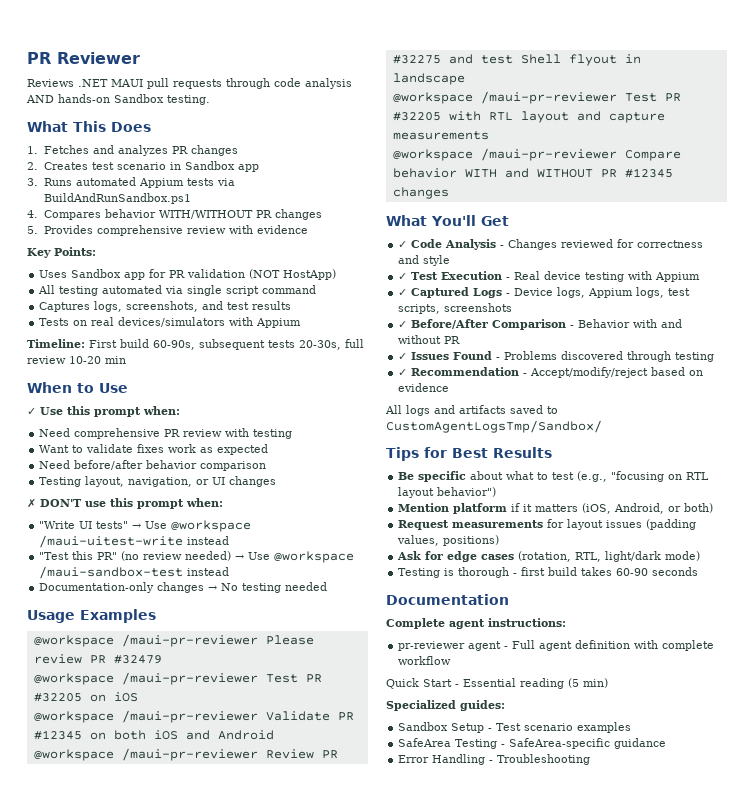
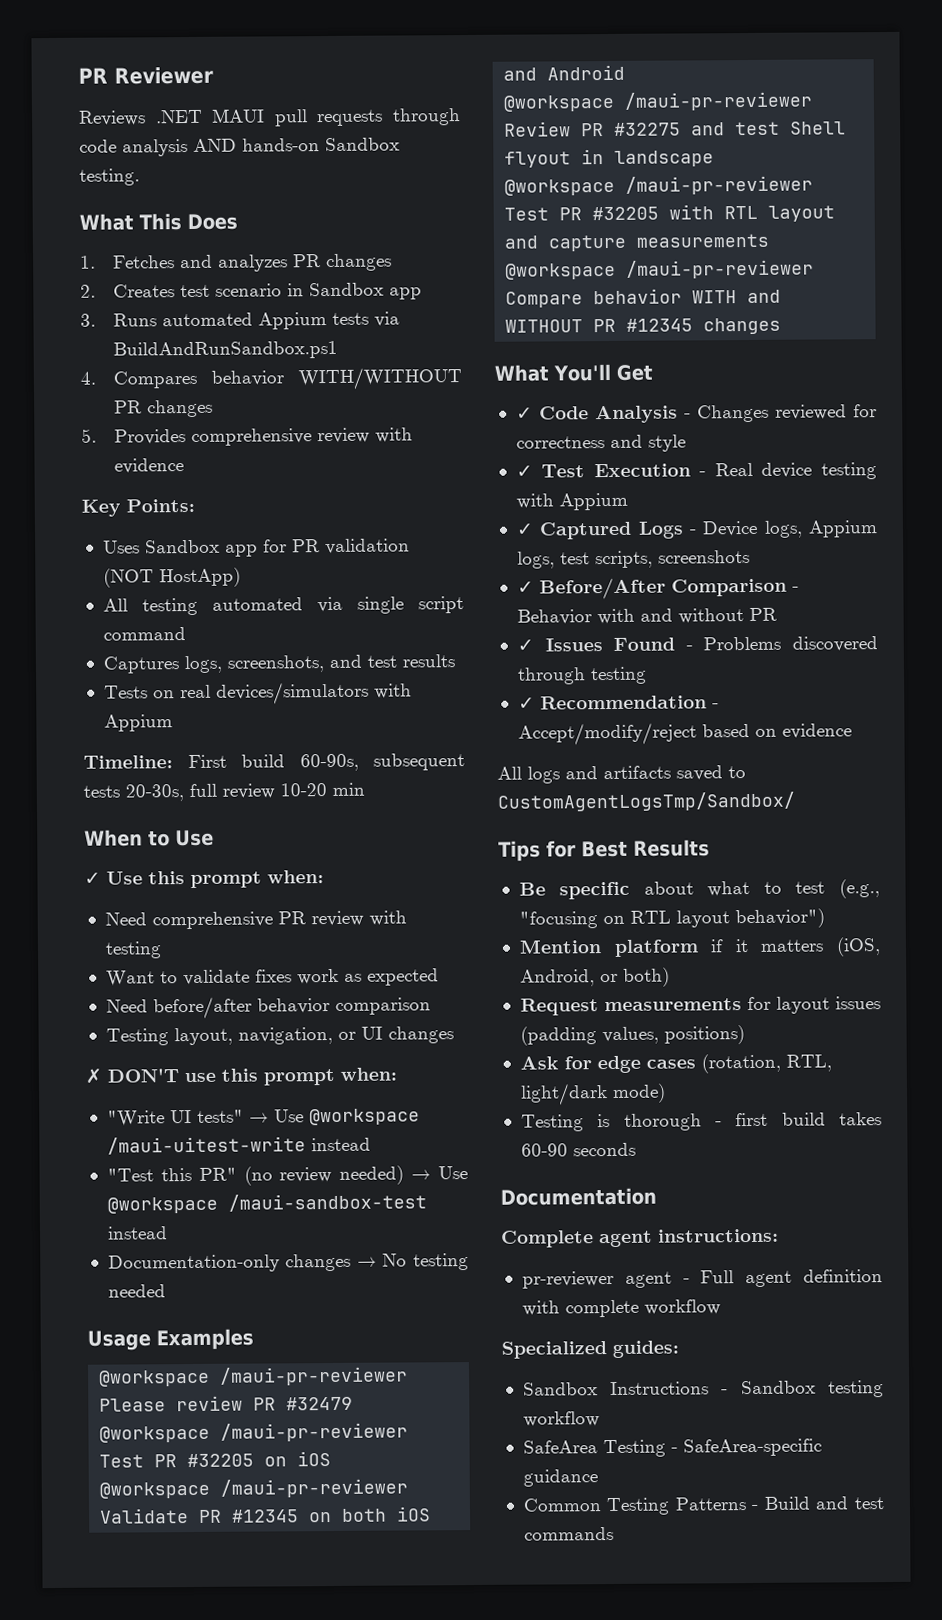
[386,678,608,689] [386,700,505,711] [398,722,632,733] Quick Start - Essential reading (5 min) // Specialized guides: // Sandbox Setup - Test scenario examples -> [501,1340,679,1359] [522,1380,884,1398] [522,1411,600,1427] Specialized guides: // Sandbox Instructions - Sandbox testing workflow
[398,754,591,765] Error Handling - Troubleshooting -> [522,1496,885,1516] [523,1527,614,1541] Common Testing Patterns - Build and test commands

